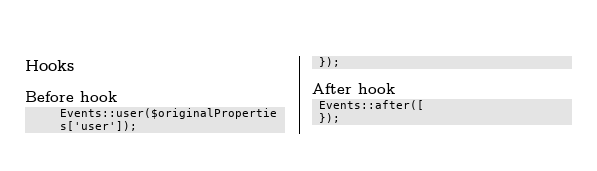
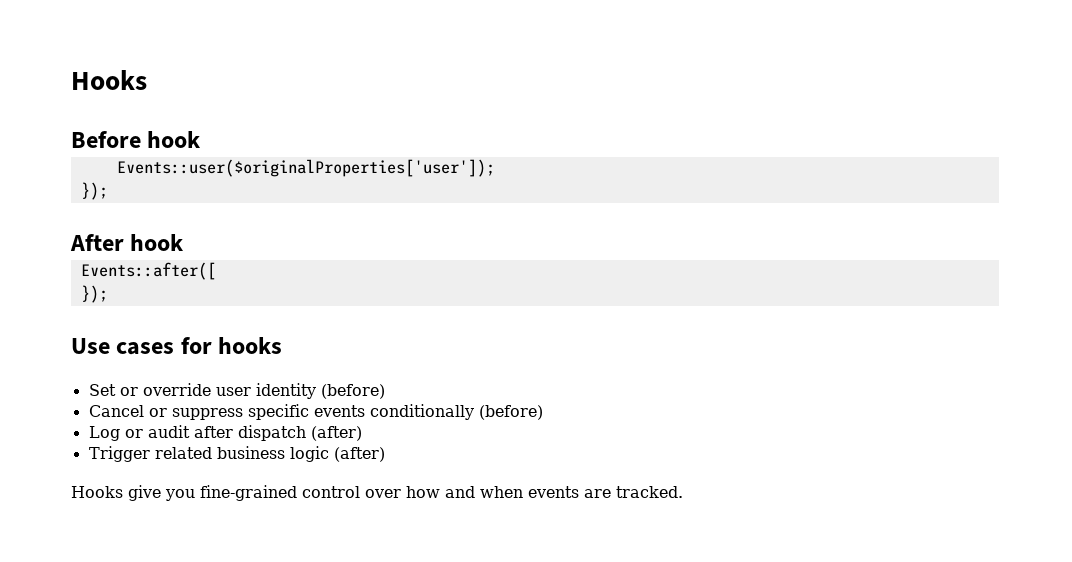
(340, 118) none -> [71,337,283,355] [88,383,385,399] [88,404,543,420] [88,425,362,441] [88,446,385,462] [71,485,683,501] // Use cases for hooks // Set or override user identity (before) // Cancel or suppress specific events conditionally (before) // Log or audit after dispatch (after) // Trigger related business logic (after) // Hooks give you fine-grained control over how and when events are tracked.

